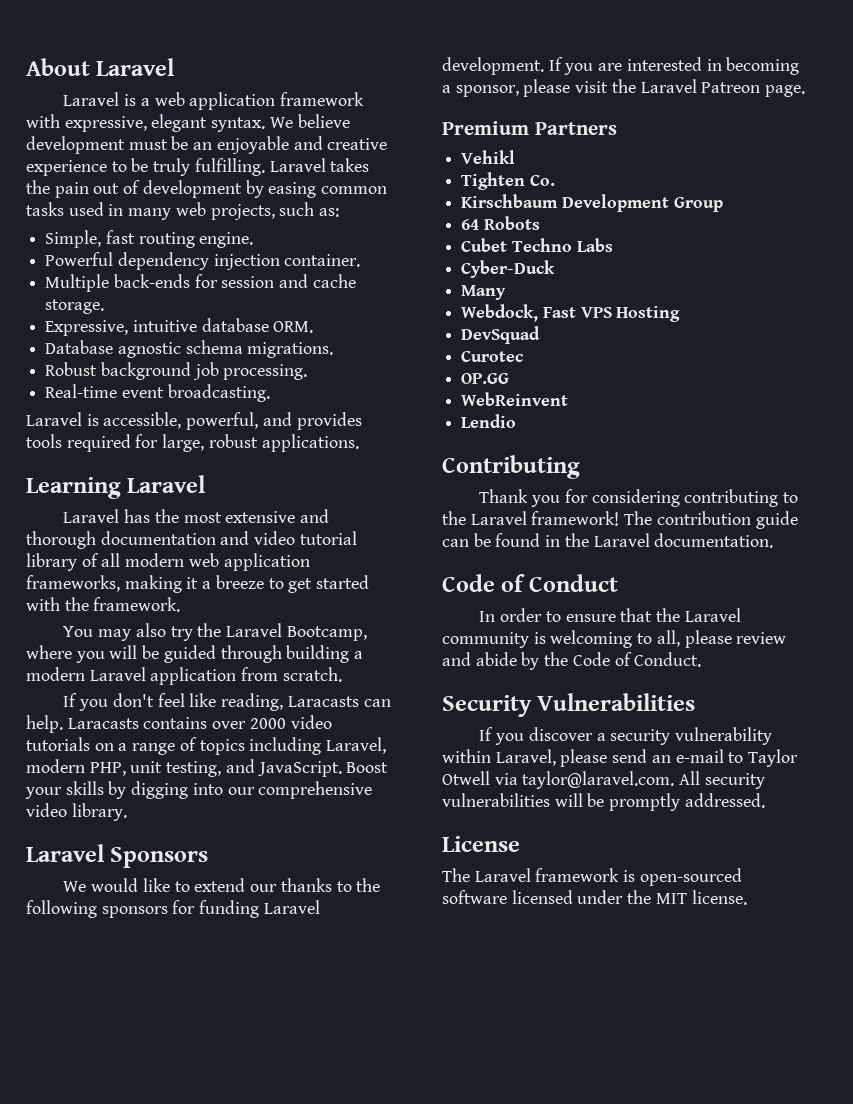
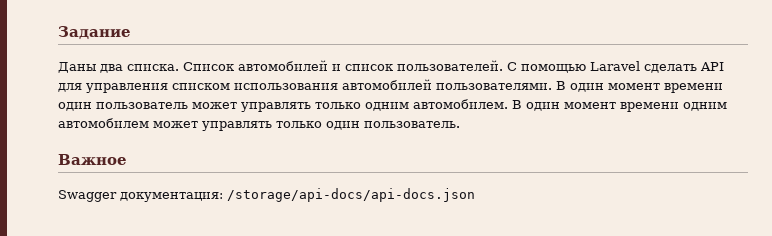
[26,58,176,76] [63,92,365,110] [26,114,350,132] [26,136,388,154] [26,158,370,176] [26,180,388,198] [26,202,340,220] [45,230,254,248] [45,252,361,270] [45,274,356,292] [45,299,105,314] [45,318,314,336] [45,340,334,358] [45,362,308,380] [45,384,270,402] [26,412,362,430] [26,434,359,452] [26,475,207,499] [63,509,330,523] [26,531,357,549] [26,553,310,571] [26,575,370,593] [26,597,181,612] [63,623,367,641] [26,645,364,663] [26,667,342,685] [63,693,391,711] [26,715,332,733] [26,737,387,755] [26,759,389,777] [25,781,373,799] [26,803,127,821] [26,844,209,868] [63,878,381,892] [26,900,320,918] [442,57,800,75] [442,79,806,97] [442,121,617,135] [461,150,516,164] [461,172,555,190] [461,194,723,212] [461,216,540,230] [461,238,613,252] [461,260,556,278] [461,285,507,300] [461,304,681,322] [461,326,541,344] [461,351,524,362] [461,373,510,384] [461,392,569,406] [461,414,517,428] [442,455,580,479] [479,489,799,507] [442,511,798,529] [442,533,774,548] [442,574,618,592] [479,608,741,622] [442,630,787,648] [442,652,702,670] [442,693,696,717] [479,727,773,745] [442,749,799,767] [442,771,765,789] [442,793,765,811] [442,836,520,852] [442,868,742,886] [442,890,747,905] About Laravel // Laravel is a web application framework with expressive, elegant syntax. We believe development must be an enjoyable and creative experience to be truly fulfilling. Laravel takes the pain out of development by easing common tasks used in many web projects, such as: // Simple, fast routing engine. // Powerful dependency injection container. // Multiple back-ends for session and cache storage. // Expressive, intuitive database ORM. // Database agnostic schema migrations. // Robust background job processing. // Real-time event broadcasting. // Laravel is accessible, powerful, and provides tools required for large, robust applications. // Learning Laravel // Laravel has the most extensive and thorough documentation and video tutorial library of all modern web application frameworks, making it a breeze to get started with the framework. // You may also try the Laravel Bootcamp, where you will be guided through building a modern Laravel application from scratch. // If you don't feel like reading, Laracasts can help. Laracasts contains over 2000 video tutorials on a range of topics including Laravel, modern PHP, unit testing, and JavaScript. Boost your skills by digging into our comprehensive video library. // Laravel Sponsors // We would like to extend our thanks to the following sponsors for funding Laravel development. If you are interested in becoming a sponsor, please visit the Laravel Patreon page. // Premium Partners // Vehikl // Tighten Co. // Kirschbaum Development Group // 64 Robots // Cubet Techno Labs // Cyber-Duck // Many // Webdock, Fast VPS Hosting // DevSquad // Curotec // OP.GG // WebReinvent // Lendio // Contributing // Thank you for considering contributing to the Laravel framework! The contribution guide can be found in the Laravel documentation. // Code of Conduct // In order to ensure that the Laravel community is welcoming to all, please review and abide by the Code of Conduct. // Security Vulnerabilities // If you discover a security vulnerability within Laravel, please send an e-mail to Taylor Otwell via taylor@laravel.com. All security vulnerabilities will be promptly addressed. // License // The Laravel framework is open-sourced software licensed under the MIT license. -> [58,26,131,40] [58,60,724,73] [58,79,723,93] [58,99,727,112] [58,118,460,131] [58,154,127,165] [58,188,475,202] Задание // Даны два списка. Список автомобилей и список пользователей. C помощью Laravel сделать API для управления списком использования автомобилей пользователями. В один момент времени один пользователь может управлять только одним автомобилем. В один момент времени одним автомобилем может управлять только один пользователь. // Важное // Swagger документация: /storage/api-docs/api-docs.json

